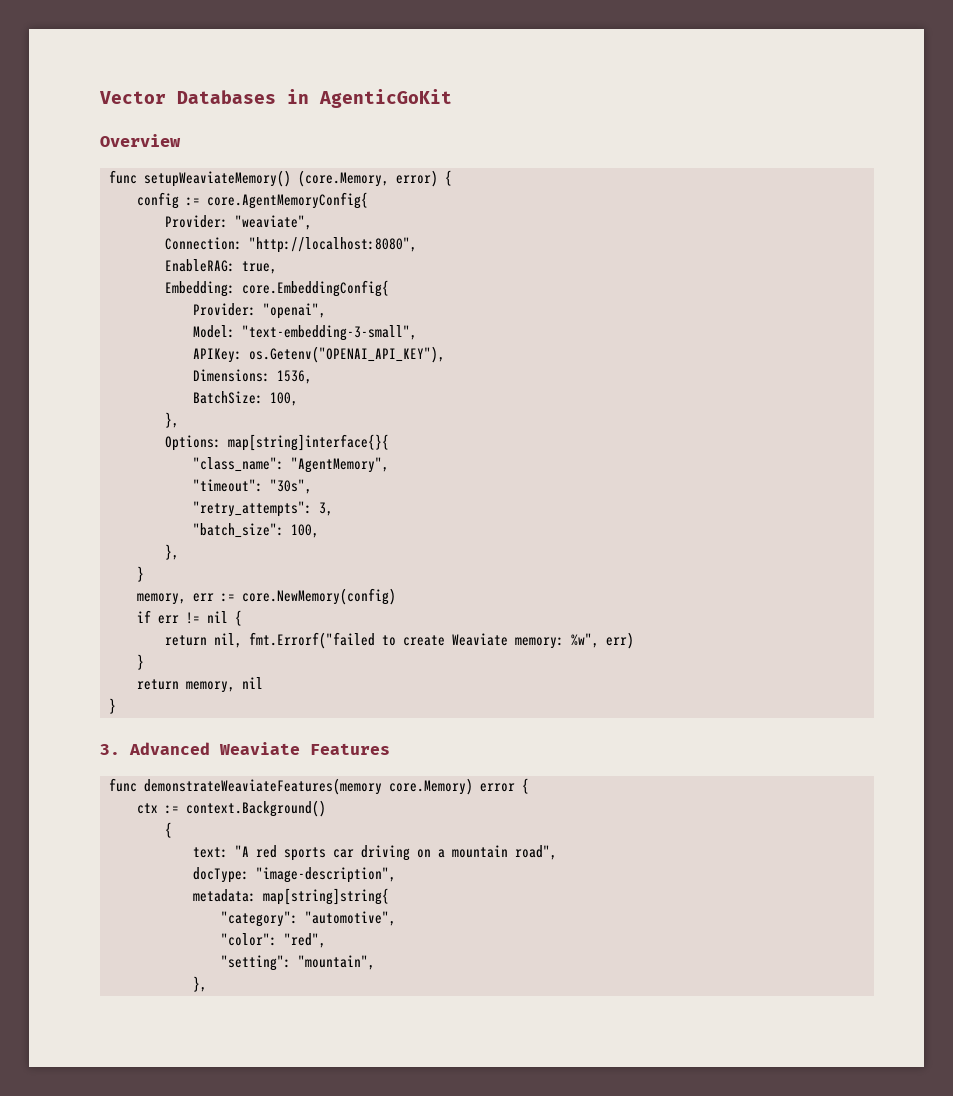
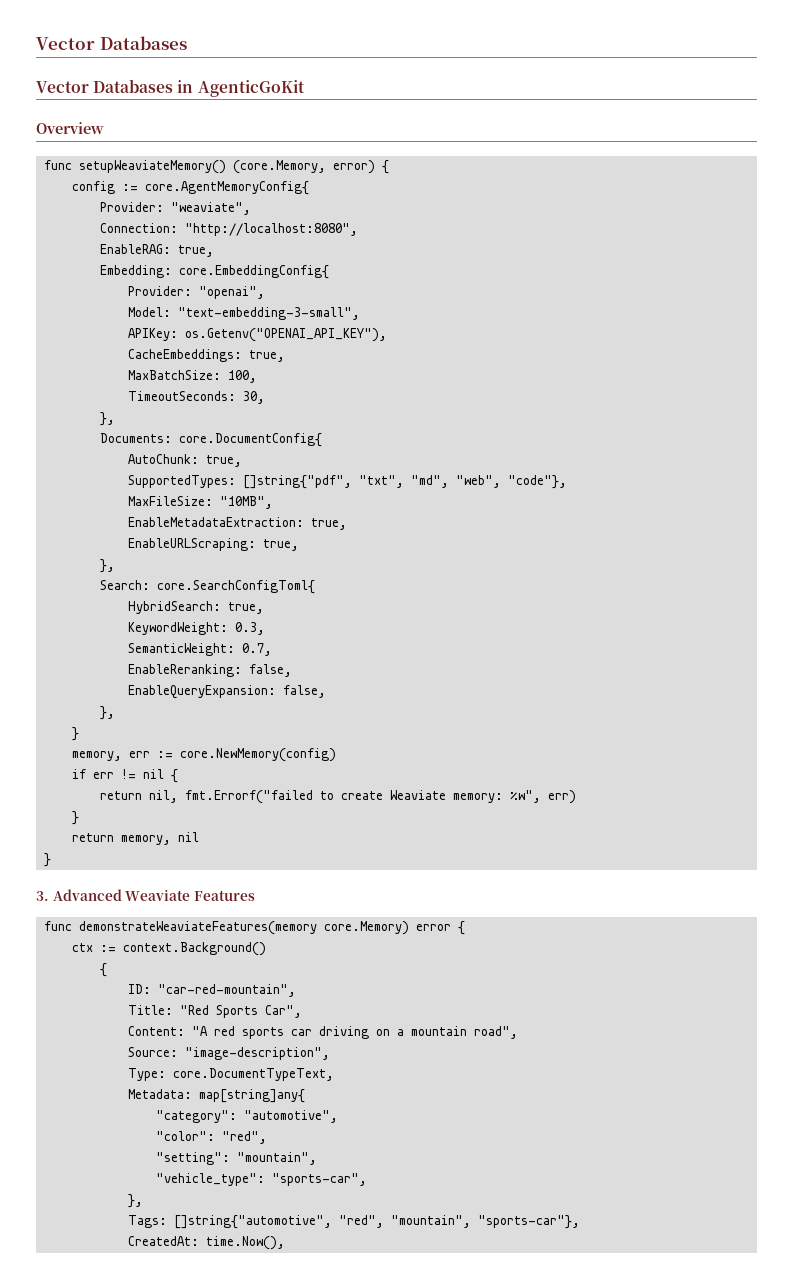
[99,90,276,104] Vector Databases -> [36,36,187,50] [36,79,174,93] Vector Databases // Vector Databases
[193,369,312,384] [193,391,298,406] [165,412,179,428] [165,434,389,451] [193,457,389,473] [193,479,312,494] [193,501,333,517] [193,523,319,538] Dimensions: 1536, // BatchSize: 100, // }, // Options: map[string]interface{}{ // "class_name": "AgentMemory", // "timeout": "30s", // "retry_attempts": 3, // "batch_size": 100, -> [127,349,285,362] [127,370,257,383] [127,391,265,404] [99,412,115,426] [99,433,322,447] [127,454,242,467] [127,475,567,489] [127,496,273,509] [127,517,347,530] [127,538,299,551] [99,559,115,573] [99,580,315,594] [127,601,264,614] [127,622,265,635] [127,643,272,656] [127,664,292,677] [127,685,326,699] CacheEmbeddings: true, // MaxBatchSize: 100, // TimeoutSeconds: 30, // }, // Documents: core.DocumentConfig{ // AutoChunk: true, // SupportedTypes: []string{"pdf", "txt", "md", "web", "code"}, // MaxFileSize: "10MB", // EnableMetadataExtraction: true, // EnableURLScraping: true, // }, // Search: core.SearchConfigToml{ // HybridSearch: true, // KeywordWeight: 0.3, // SemanticWeight: 0.7, // EnableReranking: false, // EnableQueryExpansion: false,
[193,847,228,858] text: -> [127,984,296,997] [127,1005,302,1018] [127,1026,185,1036] ID: "car-red-mountain", // Title: "Red Sports Car", // Content:
[193,867,249,883] docType: -> [127,1047,178,1057] Source:
[193,888,389,905] metadata: map[string]string{ -> [127,1068,334,1081] [127,1089,305,1103] Type: core.DocumentTypeText, // Metadata: map[string]any{
[193,976,207,992] // }, -> [155,1173,367,1186] [127,1194,143,1208] [127,1215,580,1229] [127,1236,285,1250] // "vehicle_type": "sports-car", // }, // Tags: []string{"automotive", "red", "mountain", "sports-car"}, // CreatedAt: time.Now(),

